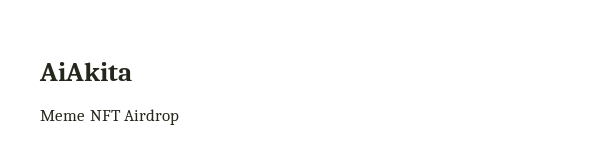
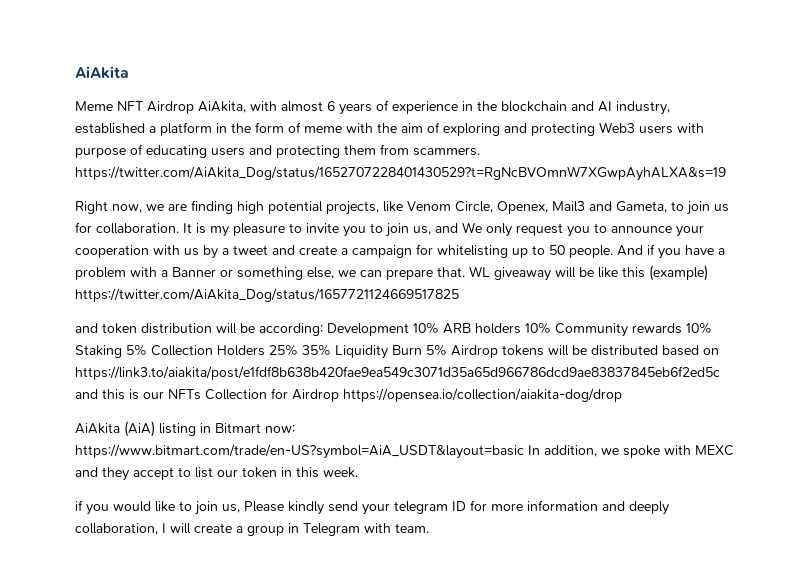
(180, 117) none -> [198,100,670,115] [75,122,704,136] [75,144,480,158] [75,166,726,181] [75,200,729,215] [75,222,704,237] [75,244,725,259] [75,265,708,281] [75,288,459,302] [75,322,712,337] [75,344,719,359] [75,366,720,380] [75,388,622,402] [75,421,295,437] [75,444,734,459] [75,467,358,481] [75,500,669,515] [75,523,429,536] AiAkita, with almost 6 years of experience in the blockchain and AI industry, established a platform in the form of meme with the aim of exploring and protecting Web3 users with purpose of educating users and protecting them from scammers. https://twitter.com/AiAkita_Dog/status/1652707228401430529?t=RgNcBVOmnW7XGwpAyhALXA&s=19 // Right now, we are finding high potential projects, like Venom Circle, Openex, Mail3 and Gameta, to join us for collaboration. It is my pleasure to invite you to join us, and We only request you to announce your cooperation with us by a tweet and create a campaign for whitelisting up to 50 people. And if you have a problem with a Banner or something else, we can prepare that. WL giveaway will be like this (example) https://twitter.com/AiAkita_Dog/status/1657721124669517825 // and token distribution will be according: Development 10% ARB holders 10% Community rewards 10% Staking 5% Collection Holders 25% 35% Liquidity Burn 5% Airdrop tokens will be distributed based on https://link3.to/aiakita/post/e1fdf8b638b420fae9ea549c3071d35a65d966786dcd9ae83837845eb6f2ed5c and this is our NFTs Collection for Airdrop https://opensea.io/collection/aiakita-dog/drop // AiAkita (AiA) listing in Bitmart now: https://www.bitmart.com/trade/en-US?symbol=AiA_USDT&layout=basic In addition, we spoke with MEXC and they accept to list our token in this week. // if you would like to join us, Please kindly send your telegram ID for more information and deeply collaboration, I will create a group in Telegram with team.

